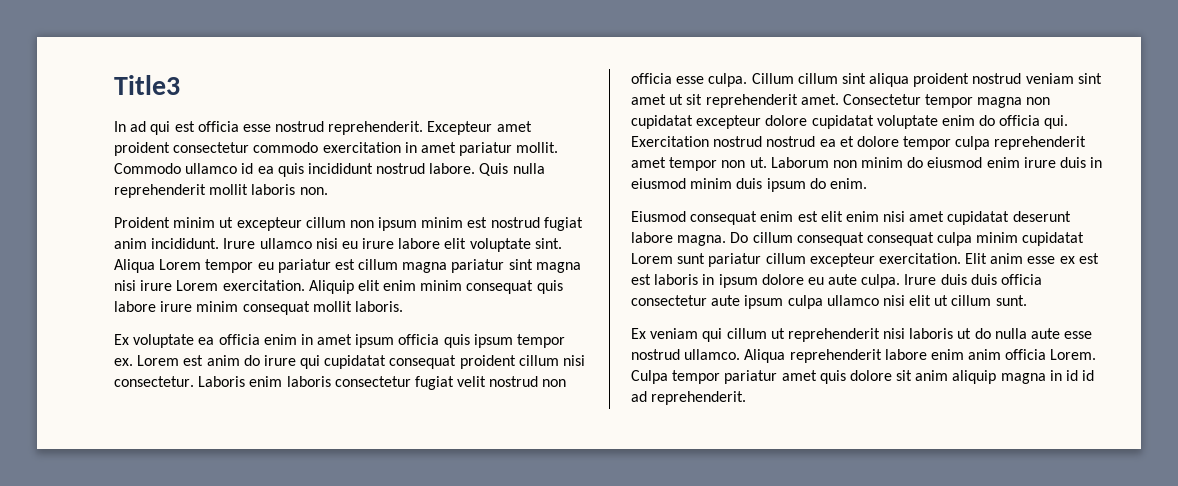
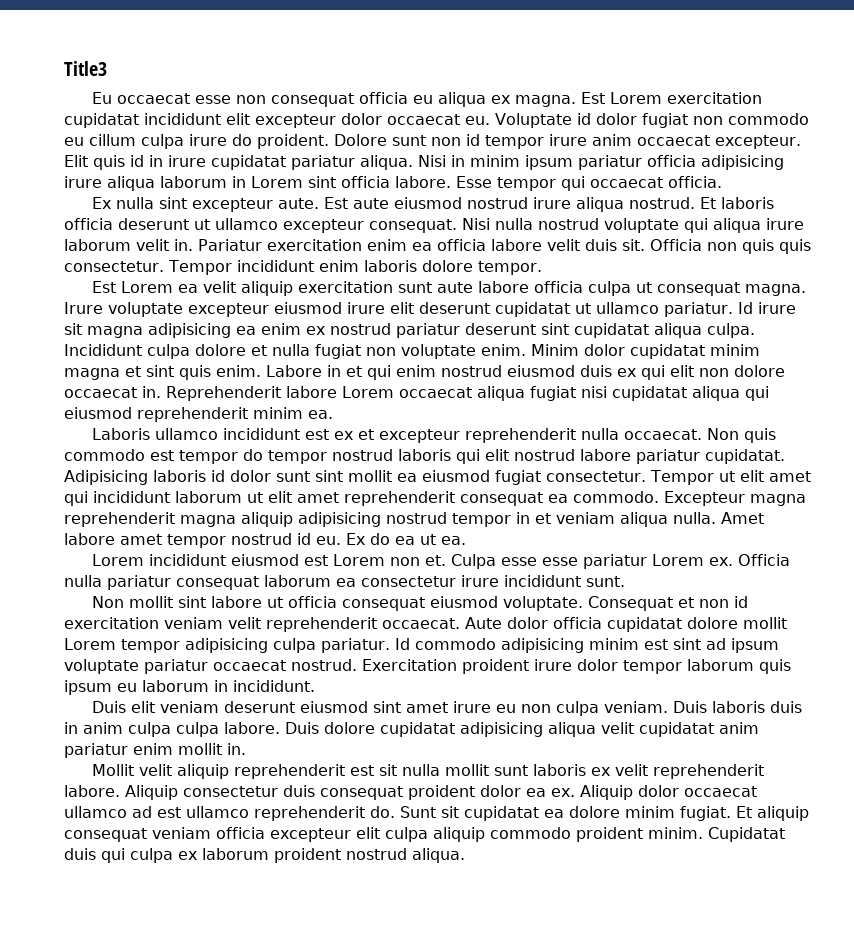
[114,121,532,135] [114,142,559,156] [114,163,545,177] [114,184,328,198] [114,217,583,231] [114,238,562,252] [114,259,581,273] [114,280,563,294] [114,301,403,315] [114,334,566,348] [114,355,586,369] [114,376,567,390] [631,73,1102,87] [631,94,1051,108] [631,115,1069,129] [631,136,1087,150] [631,157,1103,171] [631,178,867,192] [631,211,1071,225] [631,232,1085,246] [631,253,1099,267] [631,274,1043,288] [631,295,1027,309] [631,328,1093,342] [631,349,1097,363] [631,370,1095,384] [631,391,747,405] In ad qui est officia esse nostrud reprehenderit. Excepteur amet proident consectetur commodo exercitation in amet pariatur mollit. Commodo ullamco id ea quis incididunt nostrud labore. Quis nulla reprehenderit mollit laboris non. // Proident minim ut excepteur cillum non ipsum minim est nostrud fugiat anim incididunt. Irure ullamco nisi eu irure labore elit voluptate sint. Aliqua Lorem tempor eu pariatur est cillum magna pariatur sint magna nisi irure Lorem exercitation. Aliquip elit enim minim consequat quis labore irure minim consequat mollit laboris. // Ex voluptate ea officia enim in amet ipsum officia quis ipsum tempor ex. Lorem est anim do irure qui cupidatat consequat proident cillum nisi consectetur. Laboris enim laboris consectetur fugiat velit nostrud non officia esse culpa. Cillum cillum sint aliqua proident nostrud veniam sint amet ut sit reprehenderit amet. Consectetur tempor magna non cupidatat excepteur dolore cupidatat voluptate enim do officia qui. Exercitation nostrud nostrud ea et dolore tempor culpa reprehenderit amet tempor non ut. Laborum non minim do eiusmod enim irure duis in eiusmod minim duis ipsum do enim. // Eiusmod consequat enim est elit enim nisi amet cupidatat deserunt labore magna. Do cillum consequat consequat culpa minim cupidatat Lorem sunt pariatur cillum excepteur exercitation. Elit anim esse ex est est laboris in ipsum dolore eu aute culpa. Irure duis duis officia consectetur aute ipsum culpa ullamco nisi elit ut cillum sunt. // Ex veniam qui cillum ut reprehenderit nisi laboris ut do nulla aute esse nostrud ullamco. Aliqua reprehenderit labore enim anim officia Lorem. Culpa tempor pariatur amet quis dolore sit anim aliquip magna in id id ad reprehenderit. -> [91,92,762,107] [64,113,809,128] [64,134,801,149] [64,155,784,170] [64,176,722,191] [91,197,774,212] [64,218,804,233] [64,239,811,254] [64,260,542,275] [91,281,806,296] [64,302,796,317] [64,323,755,338] [64,344,760,359] [64,365,785,380] [64,386,769,401] [64,407,333,422] [91,428,776,443] [64,449,785,464] [64,470,811,485] [64,491,806,506] [64,512,764,527] [64,533,466,548] [91,554,790,569] [64,575,625,590] [91,596,748,611] [64,617,787,632] [64,638,779,653] [64,659,791,674] [64,680,315,695] [91,701,802,716] [64,722,759,737] [64,743,246,758] [91,764,764,779] [64,785,757,800] [64,806,809,821] [64,827,785,842] [64,848,465,863] Eu occaecat esse non consequat officia eu aliqua ex magna. Est Lorem exercitation cupidatat incididunt elit excepteur dolor occaecat eu. Voluptate id dolor fugiat non commodo eu cillum culpa irure do proident. Dolore sunt non id tempor irure anim occaecat excepteur. Elit quis id in irure cupidatat pariatur aliqua. Nisi in minim ipsum pariatur officia adipisicing irure aliqua laborum in Lorem sint officia labore. Esse tempor qui occaecat officia. // Ex nulla sint excepteur aute. Est aute eiusmod nostrud irure aliqua nostrud. Et laboris officia deserunt ut ullamco excepteur consequat. Nisi nulla nostrud voluptate qui aliqua irure laborum velit in. Pariatur exercitation enim ea officia labore velit duis sit. Officia non quis quis consectetur. Tempor incididunt enim laboris dolore tempor. // Est Lorem ea velit aliquip exercitation sunt aute labore officia culpa ut consequat magna. Irure voluptate excepteur eiusmod irure elit deserunt cupidatat ut ullamco pariatur. Id irure sit magna adipisicing ea enim ex nostrud pariatur deserunt sint cupidatat aliqua culpa. Incididunt culpa dolore et nulla fugiat non voluptate enim. Minim dolor cupidatat minim magna et sint quis enim. Labore in et qui enim nostrud eiusmod duis ex qui elit non dolore occaecat in. Reprehenderit labore Lorem occaecat aliqua fugiat nisi cupidatat aliqua qui eiusmod reprehenderit minim ea. // Laboris ullamco incididunt est ex et excepteur reprehenderit nulla occaecat. Non quis commodo est tempor do tempor nostrud laboris qui elit nostrud labore pariatur cupidatat. Adipisicing laboris id dolor sunt sint mollit ea eiusmod fugiat consectetur. Tempor ut elit amet qui incididunt laborum ut elit amet reprehenderit consequat ea commodo. Excepteur magna reprehenderit magna aliquip adipisicing nostrud tempor in et veniam aliqua nulla. Amet labore amet tempor nostrud id eu. Ex do ea ut ea. // Lorem incididunt eiusmod est Lorem non et. Culpa esse esse pariatur Lorem ex. Officia nulla pariatur consequat laborum ea consectetur irure incididunt sunt. // Non mollit sint labore ut officia consequat eiusmod voluptate. Consequat et non id exercitation veniam velit reprehenderit occaecat. Aute dolor officia cupidatat dolore mollit Lorem tempor adipisicing culpa pariatur. Id commodo adipisicing minim est sint ad ipsum voluptate pariatur occaecat nostrud. Exercitation proident irure dolor tempor laborum quis ipsum eu laborum in incididunt. // Duis elit veniam deserunt eiusmod sint amet irure eu non culpa veniam. Duis laboris duis in anim culpa culpa labore. Duis dolore cupidatat adipisicing aliqua velit cupidatat anim pariatur enim mollit in. // Mollit velit aliquip reprehenderit est sit nulla mollit sunt laboris ex velit reprehenderit labore. Aliquip consectetur duis consequat proident dolor ea ex. Aliquip dolor occaecat ullamco ad est ullamco reprehenderit do. Sunt sit cupidatat ea dolore minim fugiat. Et aliquip consequat veniam officia excepteur elit culpa aliquip commodo proident minim. Cupidatat duis qui culpa ex laborum proident nostrud aliqua.

